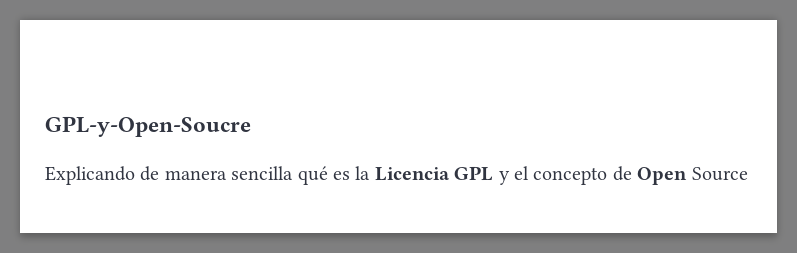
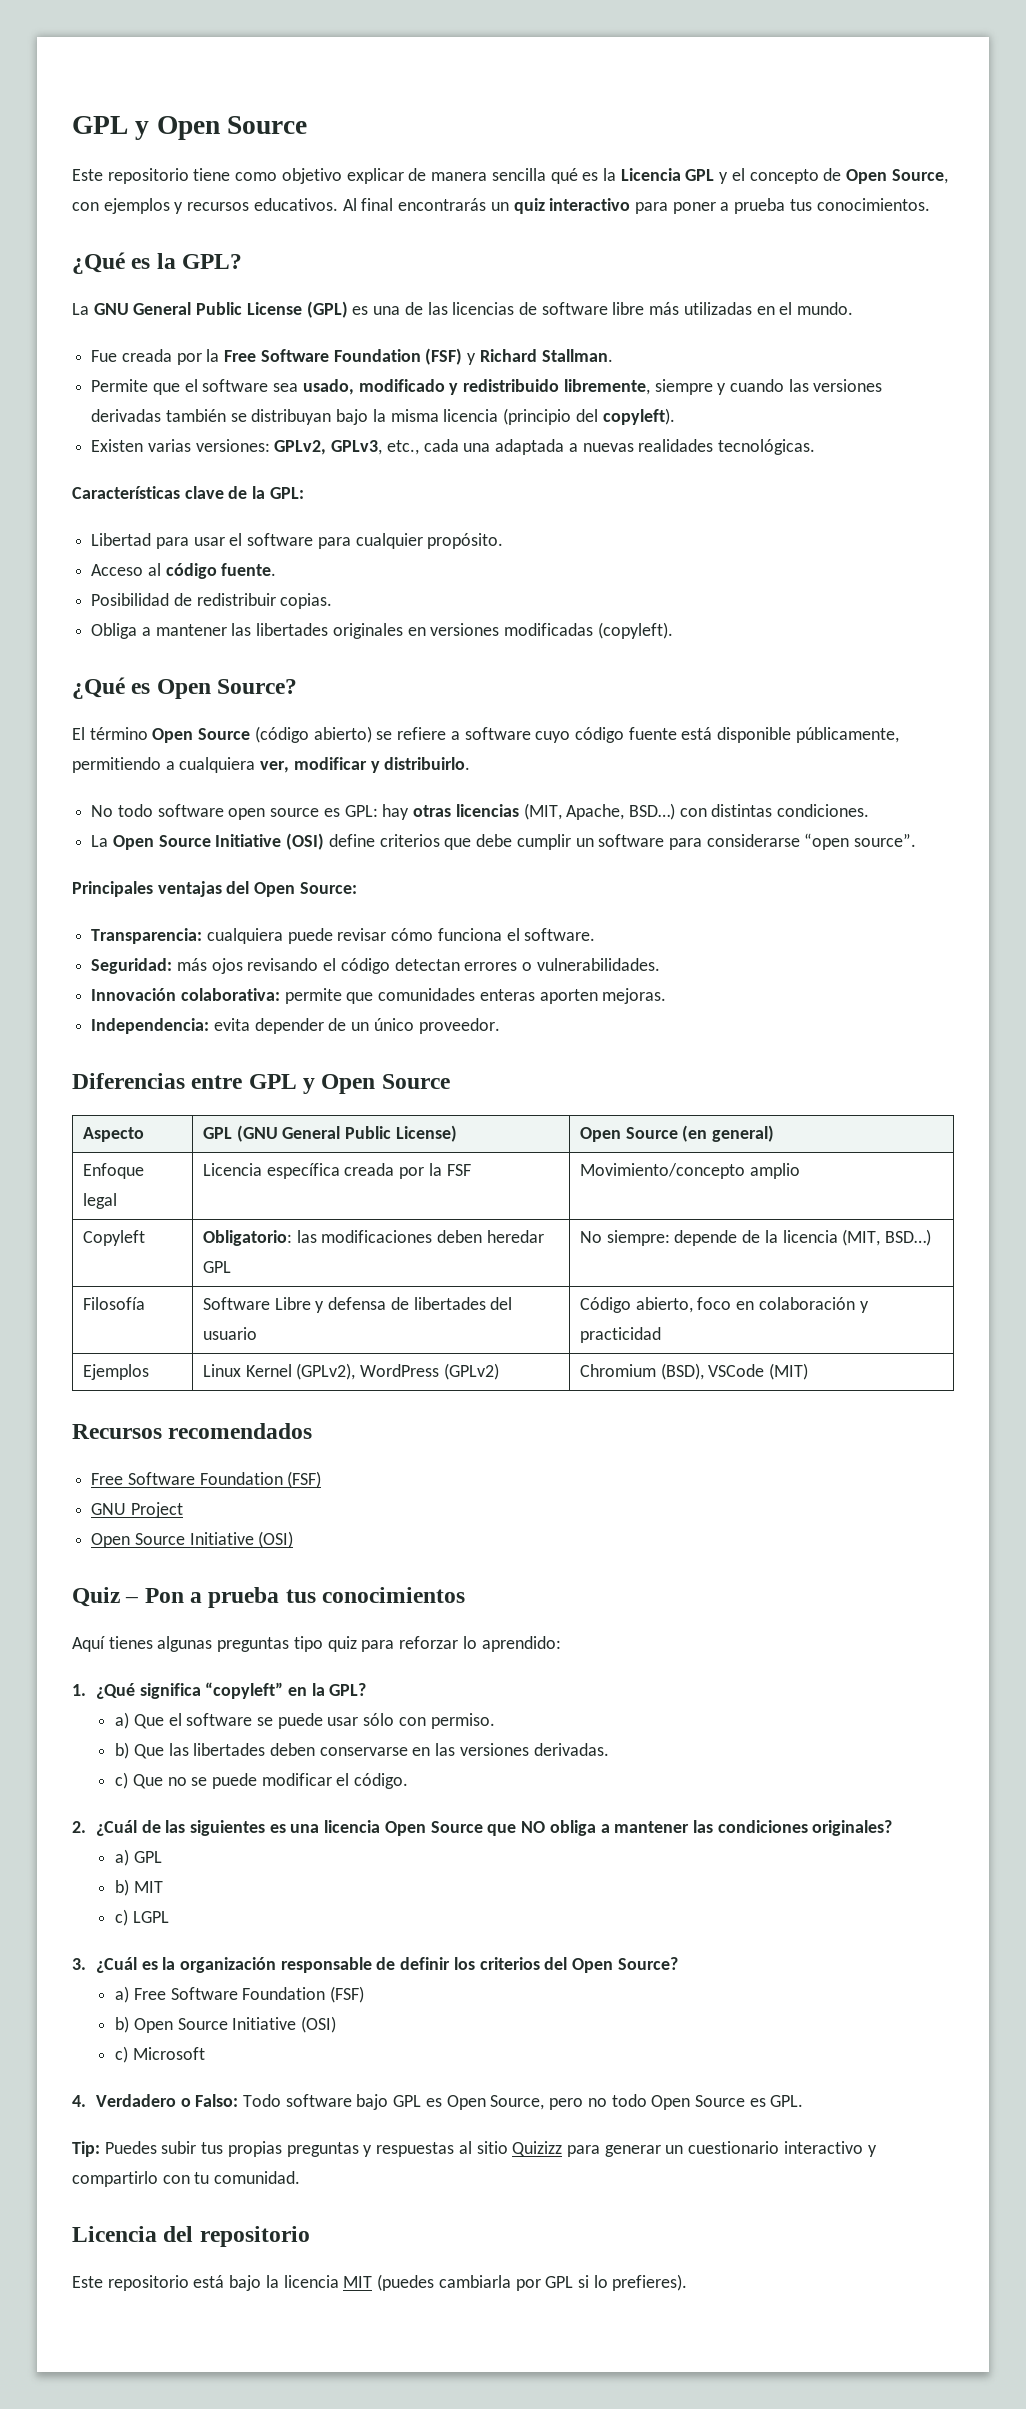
[45,116,251,137] [45,166,135,185] GPL-y-Open-Soucre // Explicando -> [72,116,308,140] [72,168,404,184] GPL y Open Source // Este repositorio tiene como objetivo explicar
[691,167,748,181] Source -> [891,169,948,184] [72,198,930,214] [72,252,243,274] [72,301,854,318] [91,348,613,365] [91,379,883,395] [91,408,675,425] [91,439,815,455] [72,486,304,499] [91,533,504,549] [91,563,277,579] [91,593,333,609] [91,622,673,639] [72,677,298,699] [72,726,899,743] [72,757,471,773] [91,803,870,820] [91,833,917,850] [72,881,357,897] [91,928,596,944] [91,958,660,974] [91,988,667,1004] [91,1018,500,1034] [72,1073,450,1094] [82,1127,144,1142] [202,1125,457,1142] [579,1125,775,1142] [82,1163,144,1179] [82,1193,117,1209] [202,1163,471,1179] [579,1163,800,1179] [82,1230,145,1246] [202,1230,544,1246] [202,1261,231,1273] [579,1229,931,1246] [82,1297,145,1310] [202,1297,513,1313] [202,1327,257,1340] [579,1297,869,1313] [579,1327,661,1343] [82,1364,149,1380] [202,1363,499,1380] [579,1363,809,1380] [72,1423,313,1439] [91,1471,322,1488] [91,1502,183,1518] [91,1531,294,1548] [72,1587,466,1608] [72,1636,561,1652] [72,1682,367,1699] [115,1712,495,1729] [115,1742,609,1759] [115,1772,409,1789] [72,1820,893,1836] [115,1849,162,1866] [115,1879,163,1896] [115,1909,169,1926] [72,1957,678,1973] [115,1986,365,2003] [115,2016,337,2033] [115,2046,205,2063] [72,2094,804,2110] [72,2141,877,2157] [72,2171,301,2187] [72,2226,310,2247] [72,2274,688,2291] Source, con ejemplos y recursos educativos. Al final encontrarás un quiz interactivo para poner a prueba tus conocimientos. // ¿Qué es la GPL? // La GNU General Public License (GPL) es una de las licencias de software libre más utilizadas en el mundo. // Fue creada por la Free Software Foundation (FSF) y Richard Stallman. // Permite que el software sea usado, modificado y redistribuido libremente, siempre y cuando las versiones derivadas también se distribuyan bajo la misma licencia (principio del copyleft). // Existen varias versiones: GPLv2, GPLv3, etc., cada una adaptada a nuevas realidades tecnológicas. // Características clave de la GPL: // Libertad para usar el software para cualquier propósito. // Acceso al código fuente. // Posibilidad de redistribuir copias. // Obliga a mantener las libertades originales en versiones modificadas (copyleft). // ¿Qué es Open Source? // El término Open Source (código abierto) se refiere a software cuyo código fuente está disponible públicamente, permitiendo a cualquiera ver, modificar y distribuirlo. // No todo software open source es GPL: hay otras licencias (MIT, Apache, BSD…) con distintas condiciones. // La Open Source Initiative (OSI) define criterios que debe cumplir un software para considerarse “open source”. // Principales ventajas del Open Source: // Transparencia: cualquiera puede revisar cómo funciona el software. // Seguridad: más ojos revisando el código detectan errores o vulnerabilidades. // Innovación colaborativa: permite que comunidades enteras aporten mejoras. // Independencia: evita depender de un único proveedor. // Diferencias entre GPL y Open Source // Aspecto | GPL (GNU General Public License) | Open Source (en general) // Enfoque legal | Licencia específica creada por la FSF | Movimiento/concepto amplio // Copyleft | Obligatorio: las modificaciones deben heredar GPL | No siempre: depende de la licencia (MIT, BSD…) // Filosofía | Software Libre y defensa de libertades del usuario | Código abierto, foco en colaboración y practicidad // Ejemplos | Linux Kernel (GPLv2), WordPress (GPLv2) | Chromium (BSD), VSCode (MIT) // Recursos recomendados // Free Software Foundation (FSF) // GNU Project // Open Source Initiative (OSI) // Quiz – Pon a prueba tus conocimientos // Aquí tienes algunas preguntas tipo quiz para reforzar lo aprendido: // 1. ¿Qué significa “copyleft” en la GPL? // a) Que el software se puede usar sólo con permiso. // b) Que las libertades deben conservarse en las versiones derivadas. // c) Que no se puede modificar el código. // 2. ¿Cuál de las siguientes es una licencia Open Source que NO obliga a mantener las condiciones originales? // a) GPL // b) MIT // c) LGPL // 3. ¿Cuál es la organización responsable de definir los criterios del Open Source? // a) Free Software Foundation (FSF) // b) Open Source Initiative (OSI) // c) Microsoft // 4. Verdadero o Falso: Todo software bajo GPL es Open Source, pero no todo Open Source es GPL. // Tip: Puedes subir tus propias preguntas y respuestas al sitio Quizizz para generar un cuestionario interactivo y compartirlo con tu comunidad. // Licencia del repositorio // Este repositorio está bajo la licencia MIT (puedes cambiarla por GPL si lo prefieres).

